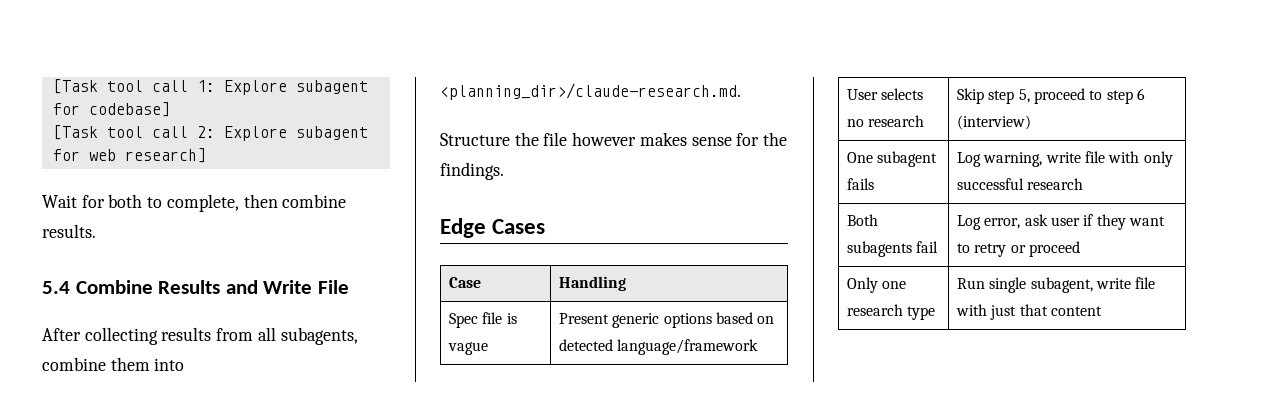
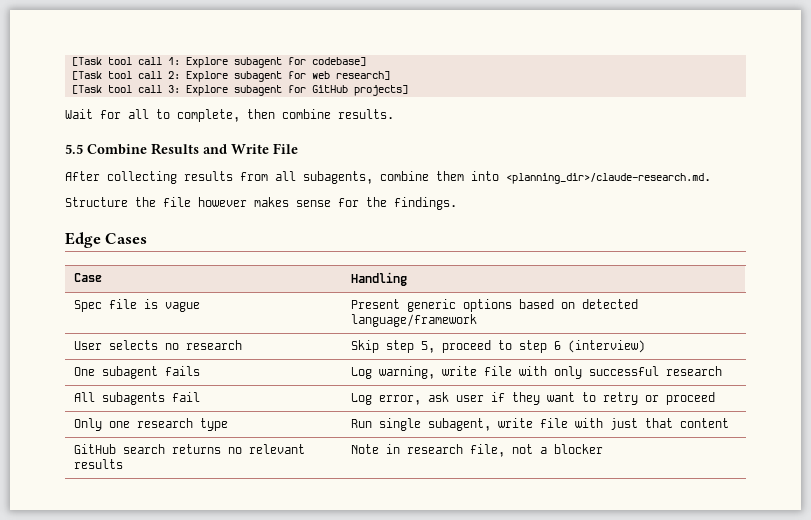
(206, 155) none -> [71,85,408,96] // [Task tool call 3: Explore subagent for GitHub projects]
[108,194,143,208] both -> [128,109,149,119] all
[42,281,70,294] 5.4 -> [65,144,83,154] 5.5
[847,214,879,226] Both -> [73,392,95,402] All
(1103, 311) none -> [73,444,305,454] [73,459,123,469] [350,444,603,457] // GitHub search returns no relevant results | Note in research file, not a blocker

